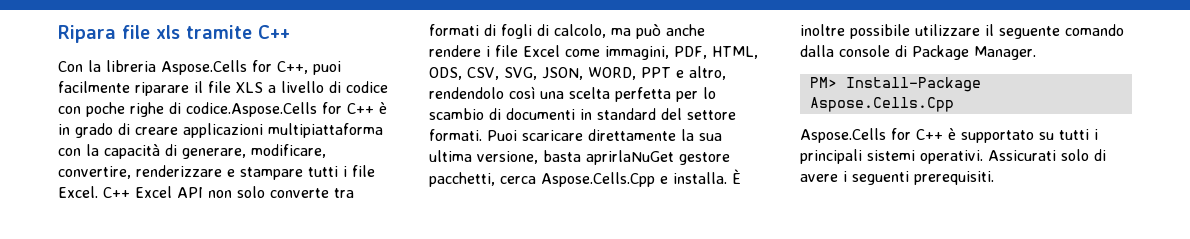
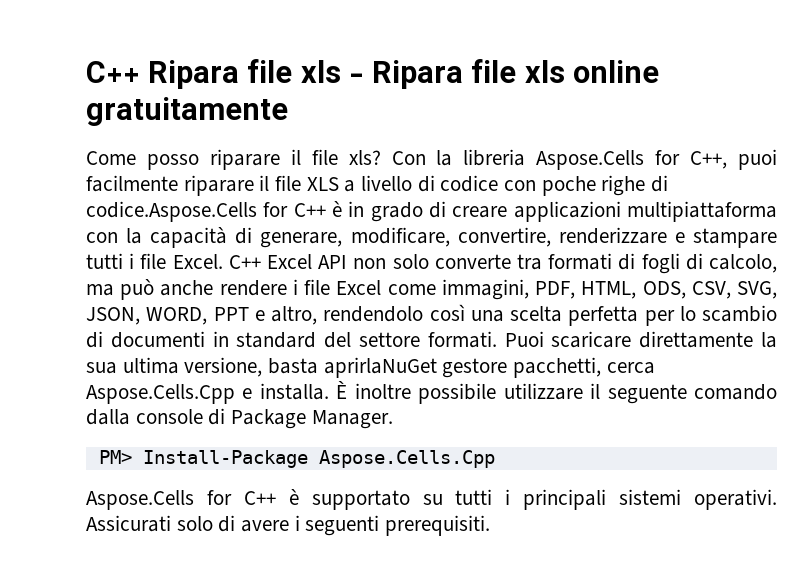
[58,25,290,43] Ripara file xls tramite C++ // -> [86,59,659,89] [86,97,288,126] [86,149,381,170] C++ Ripara file xls - Ripara file xls online gratuitamente // Come posso riparare il file xls?

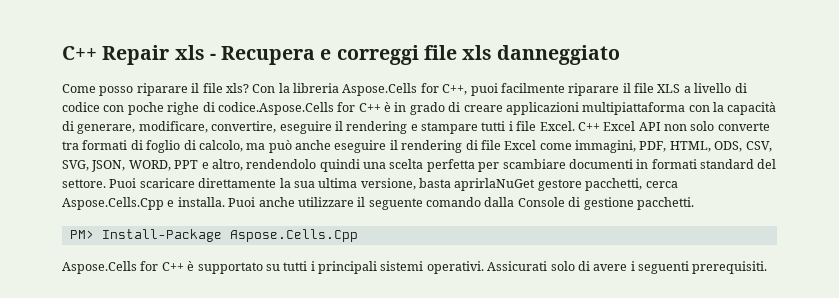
[86,59,659,89] [86,97,288,126] C++ Ripara file xls - Ripara file xls online gratuitamente -> [62,45,621,65] C++ Repair xls - Recupera e correggi file xls danneggiato
[558,227,667,244] renderizzare -> [279,121,408,134] eseguire il rendering
[641,253,680,274] fogli -> [146,140,181,153] foglio
[219,279,298,296] rendere i -> [334,140,478,153] eseguire il rendering di
[429,304,465,321] così -> [319,159,360,172] quindi
[679,305,777,322] [86,331,103,348] lo scambio di -> [502,159,566,169] scambiare
(229, 339) none -> [651,159,697,169] formati
[358,331,497,348] settore formati. -> [62,179,106,188] settore.
[336,381,497,404] È inoltre possibile -> [228,197,295,207] Puoi anche
[135,408,393,429] console di Package Manager. -> [517,197,694,210] Console di gestione pacchetti.

